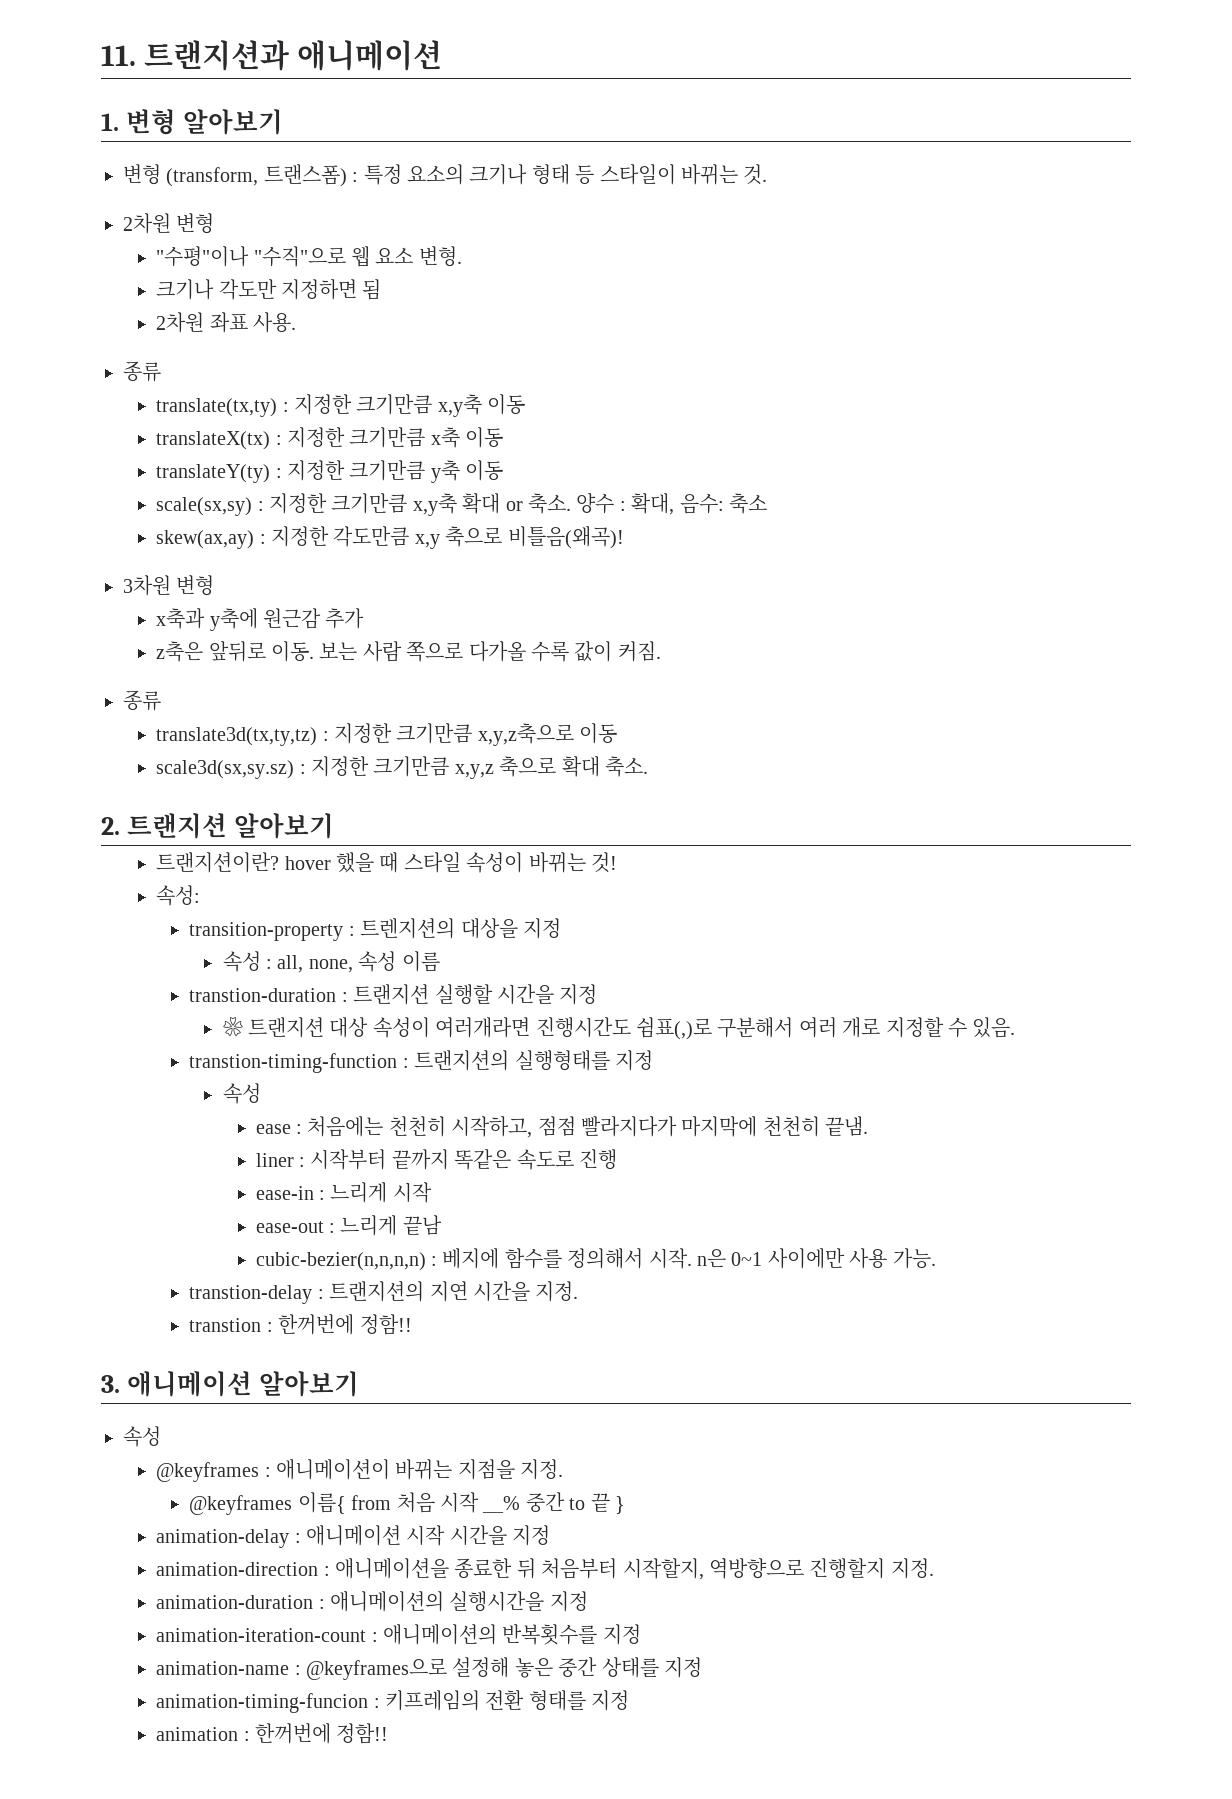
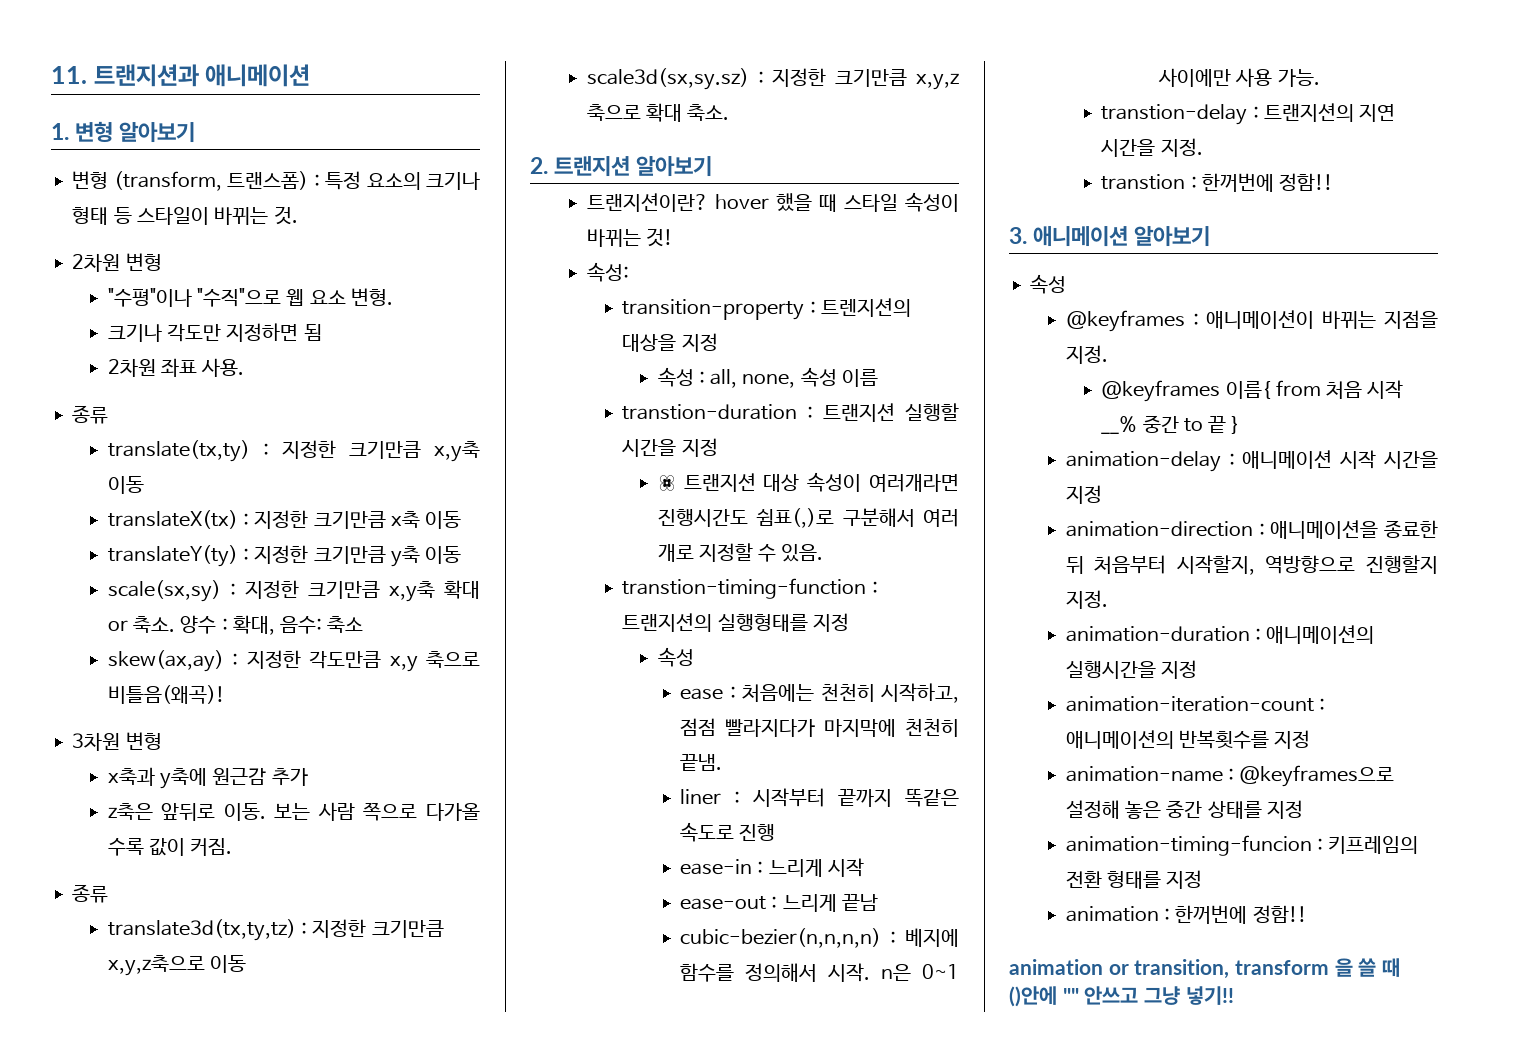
(389, 1733) none -> [1009,958,1401,979] [1009,986,1234,1007] // animation or transition, transform 을 쓸 때 ()안에 "" 안쓰고 그냥 넣기!!

